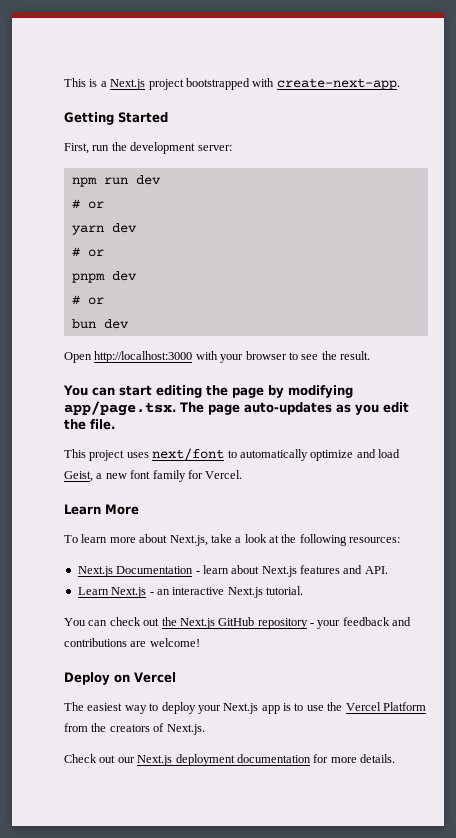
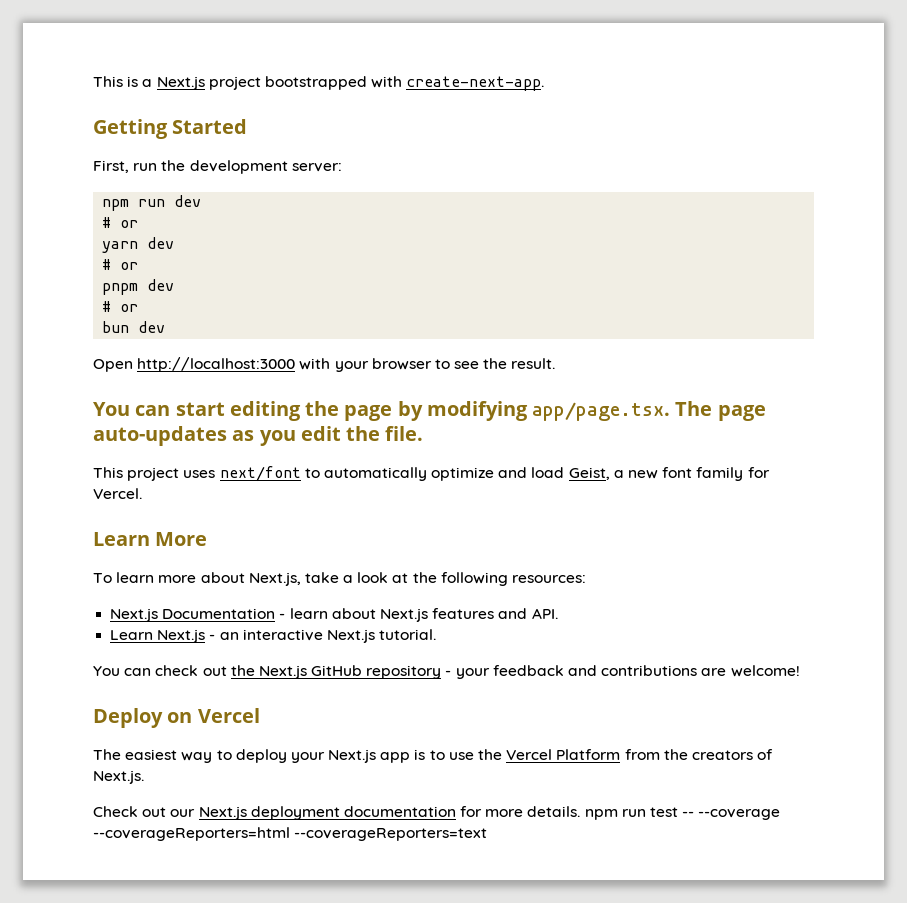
(395, 758) none -> [584,807,781,820] [93,827,488,841] npm run test -- --coverage --coverageReporters=html --coverageReporters=text

